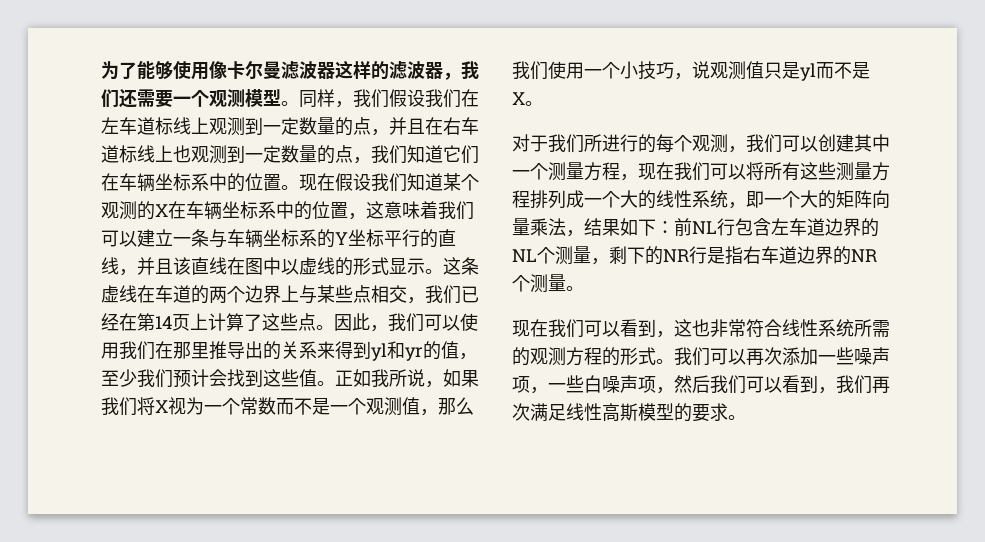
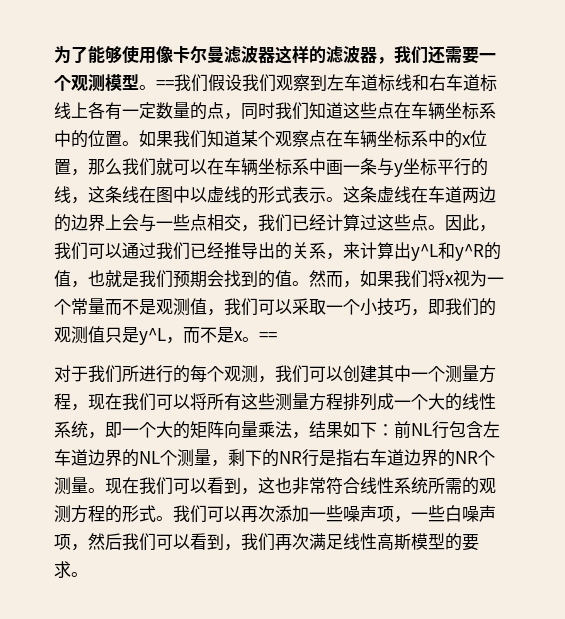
[299,89,353,108] 同样， -> [156,80,174,89] ==
[461,89,479,107] 在 -> [276,74,327,92] 观察到
[191,117,479,136] [101,145,479,164] 上观测到一定数量的点，并且在右车道标线上也观测到一定数量的点，我们知道它们 -> [412,74,497,92] [54,102,394,120] 和右车道标线上各有一定数量的点，同时我们知道这些点
[299,173,371,191] 现在假设 -> [139,130,173,147] 如果
[119,201,474,220] [101,229,456,248] [101,257,209,276] 测的X在车辆坐标系中的位置，这意味着我们可以建立一条与车辆坐标系的Y坐标平行的直线，并且该直 -> [292,130,487,148] [54,158,488,177] [54,186,122,204] 察点在车辆坐标系中的x位置，那么我们就可以在车辆坐标系中画一条与y坐标平行的线，这条
[389,258,407,274] 显 -> [292,186,309,203] 表
[191,285,335,304] 的两个边界上与某 -> [462,186,496,203] [54,214,173,232] 两边的边界上会与一
[119,313,262,331] 在第14页上计算了 -> [326,214,377,231] 计算过
[460,313,478,331] [101,341,477,361] [101,369,425,388] 使用我们在那里推导出的关系来得到yl和yr的值，至少我们预计会找到这些值。正如我所说 -> [122,242,501,261] [54,270,343,288] 通过我们已经推导出的关系，来计算出y^L和y^R的值，也就是我们预期会找到的值。然而
[155,400,168,413] X -> [445,275,454,285] x
[258,397,474,416] [512,61,584,80] 数而不是一个观测值，那么我们使用 -> [88,298,326,316] 量而不是观测值，我们可以采取
[692,61,710,79] 说 -> [428,298,496,316] 即我们的
[800,62,870,81] [512,92,543,106] yl而不是X。 -> [139,327,277,345] y^L，而不是x。==
(584, 288) // -> (105, 490) none

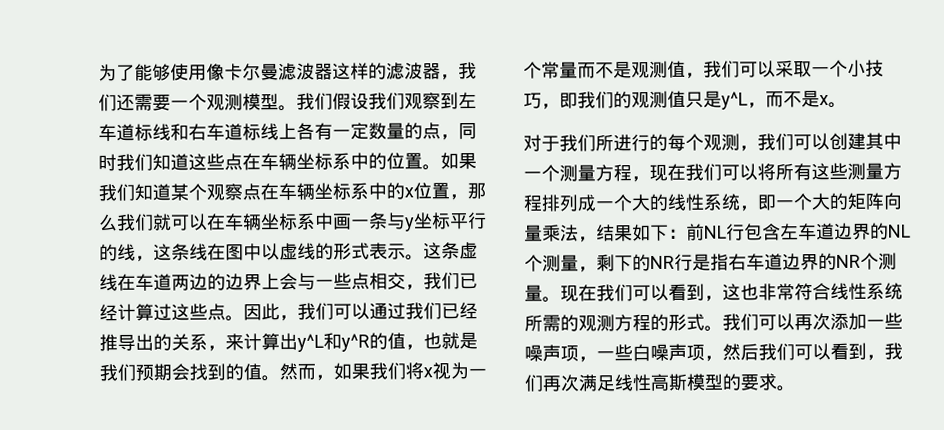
[156,80,174,89] == -> (297, 108) none
[259,332,277,341] == -> (847, 105) none

